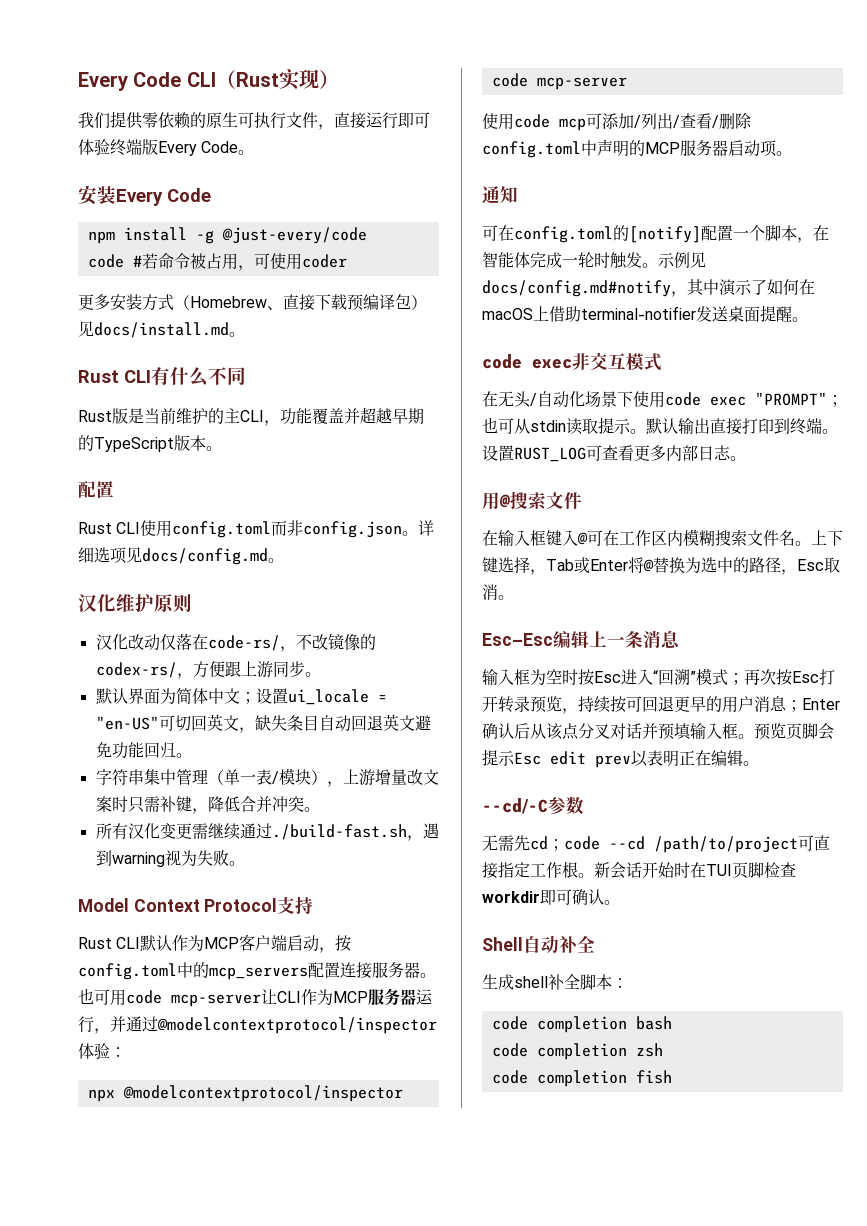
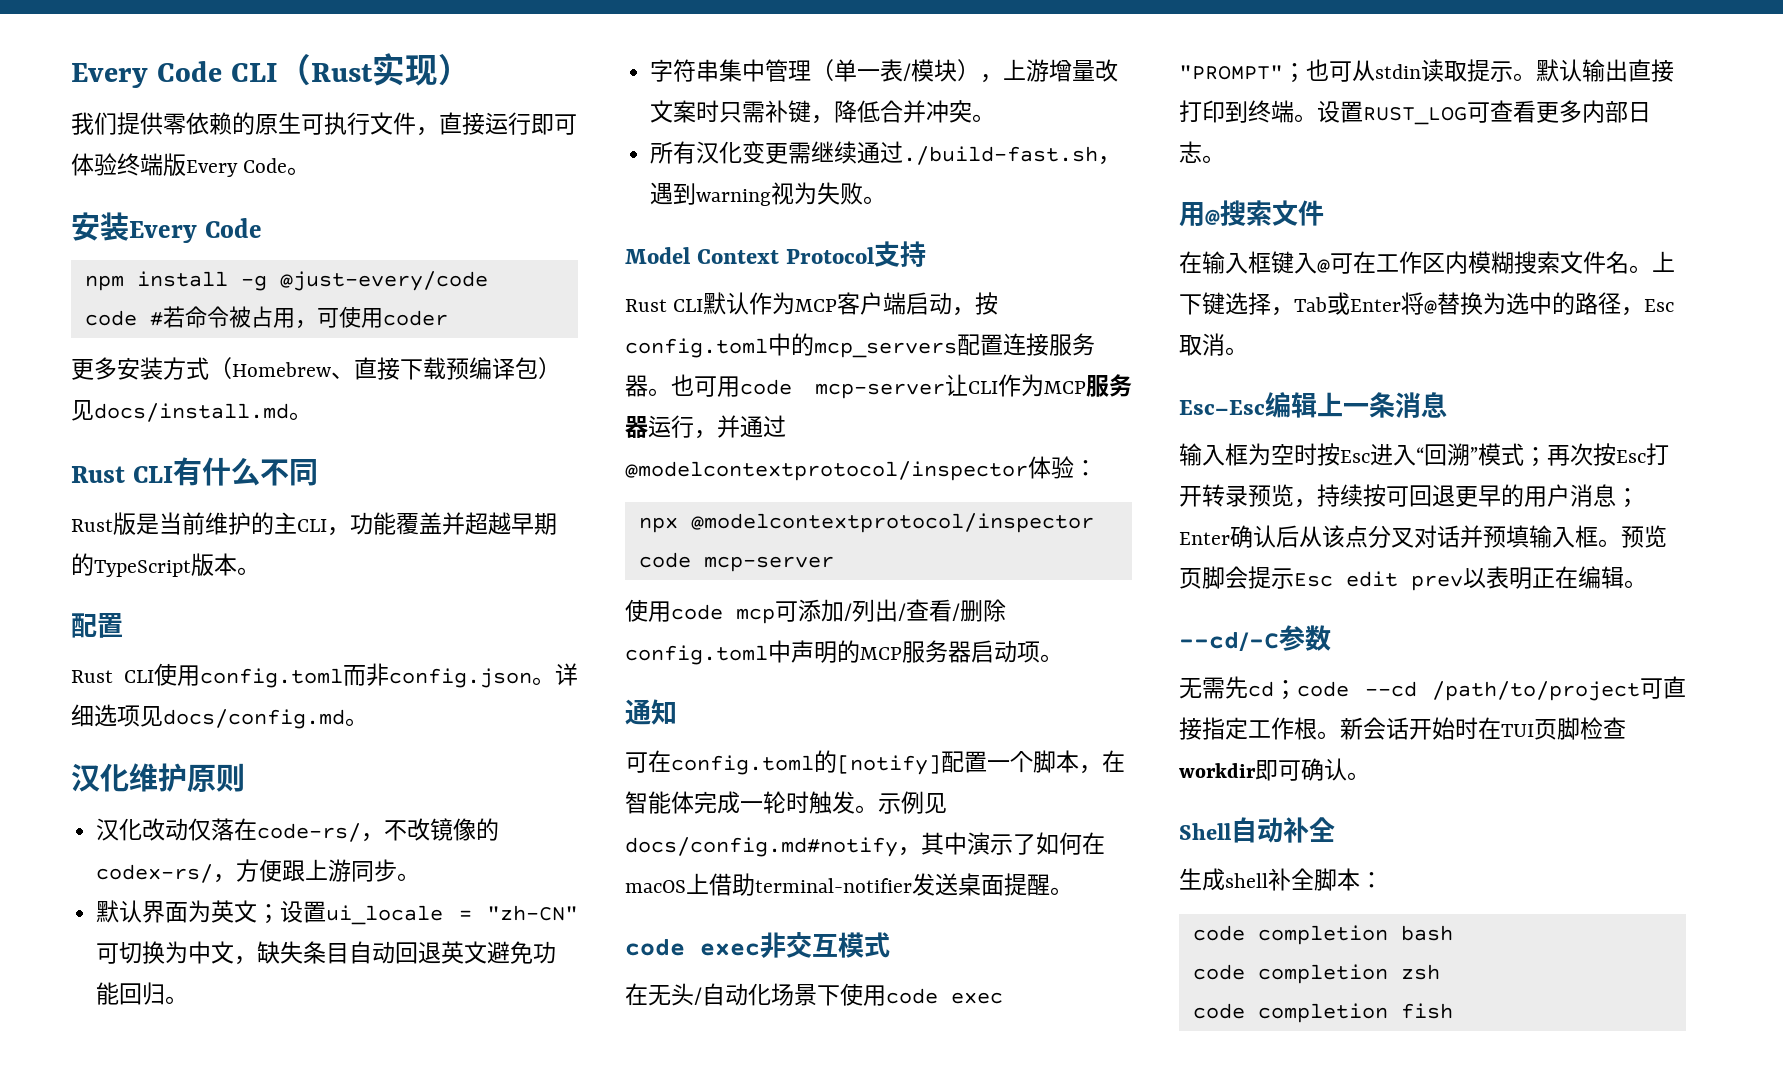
[175,688,224,704] 简体中 -> [211,900,235,923] 英
[95,714,223,731] "en-US"可切回英 -> [486,905,578,921] [96,941,212,964] "zh-CN"可切换为中

